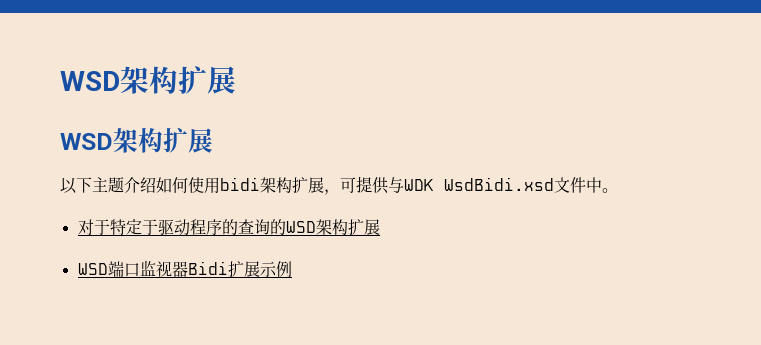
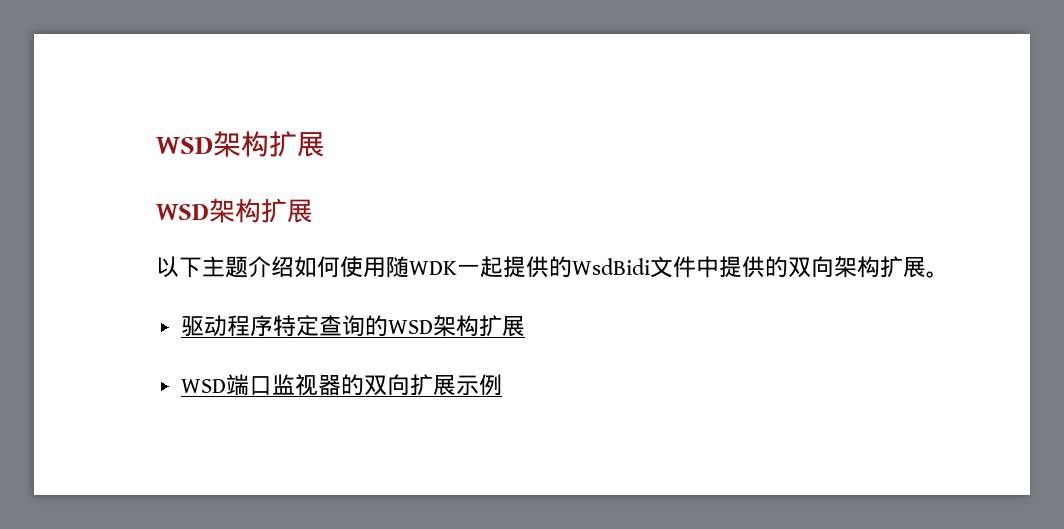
[220,176,618,195] [77,219,158,236] bidi架构扩展，可提供与WDK WsdBidi.xsd文件中。 // 对于特定于 -> [386,256,949,278] 随WDK一起提供的WsdBidi文件中提供的双向架构扩展。 //
[221,219,238,235] 的 -> [272,315,319,337] 特定
[187,261,228,275] Bidi -> [340,374,410,396] 的双向

